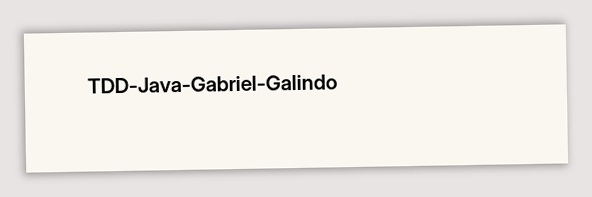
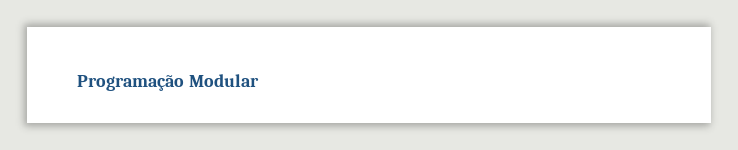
[87,74,338,94] TDD-Java-Gabriel-Galindo -> [77,74,259,91] Programação Modular

